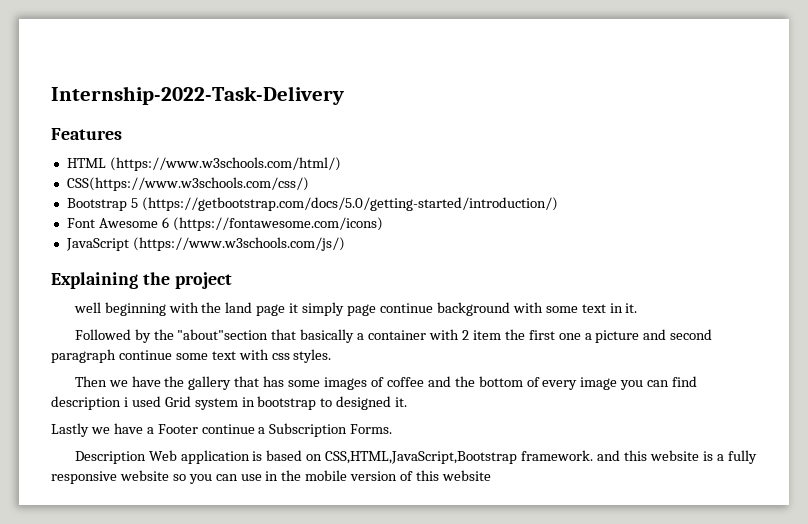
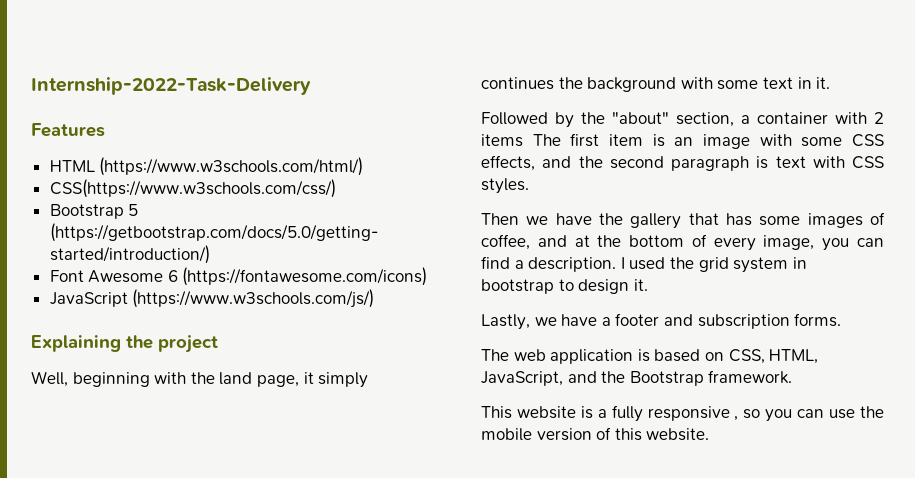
[73,302,101,313] well -> [31,371,68,387] Well,
[256,304,286,316] page -> [256,375,299,387] page,
[347,303,433,316] page continue -> [481,77,583,90] continues the
[177,329,355,343] "about"section that basically -> [612,112,734,127] "about" section,
[472,329,713,343] [51,349,208,363] item the first one a picture and second paragraph continue some -> [481,133,884,149] [481,155,769,171] items The first item is an image with some CSS effects, and the second paragraph is
[271,353,290,360] css -> [852,156,884,169] CSS
[386,376,451,387] coffee and -> [481,234,590,250] coffee, and at
[580,377,618,390] image -> [763,235,815,250] image,
[51,396,191,410] description i used Grid -> [514,257,729,272] a description. I used the grid
[336,396,408,410] [51,423,89,437] designed it. // Lastly -> [578,279,648,294] [481,314,530,330] design it. // Lastly,
[157,423,393,437] [74,450,518,464] Footer continue a Subscription Forms. // Description Web application is based on CSS,HTML,JavaScript,Bootstrap -> [615,313,842,329] [481,349,819,364] [481,371,704,386] footer and subscription forms. // The web application is based on CSS, HTML, JavaScript, and the Bootstrap
[597,450,647,461] and this -> [481,406,512,419] // This
[119,470,169,481] website -> [734,416,739,421] ,
[265,471,279,481] in -> (856, 414) none
[441,470,491,481] website -> [646,428,710,441] website.

